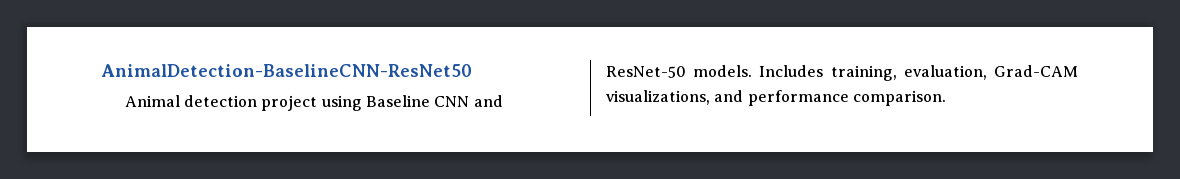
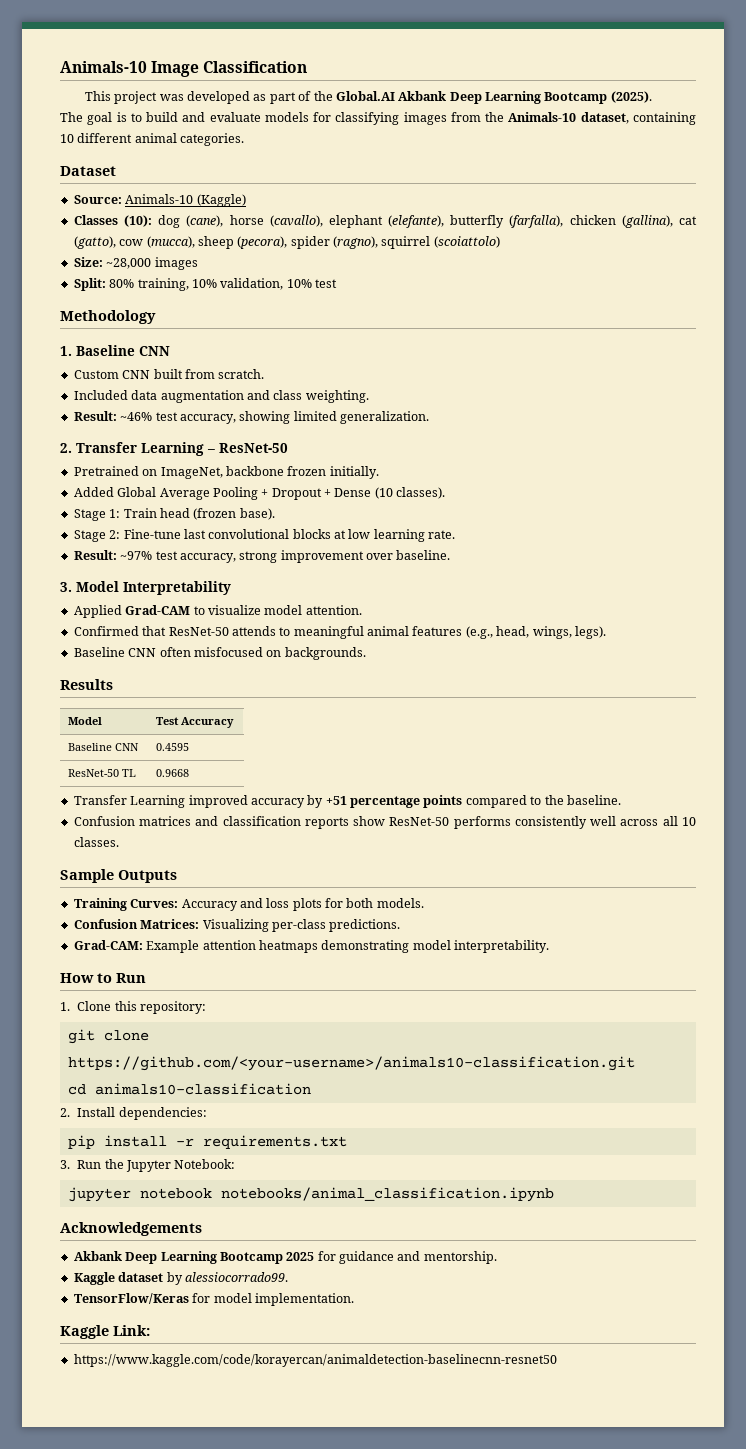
[101,64,472,77] [124,95,503,111] [606,65,1078,81] [606,90,946,106] AnimalDetection-BaselineCNN-ResNet50 // Animal detection project using Baseline CNN and ResNet-50 models. Includes training, evaluation, Grad-CAM visualizations, and performance comparison. -> [60,61,308,77] [84,91,652,104] [60,112,696,125] [60,133,245,146] [60,166,116,176] [73,194,246,207] [73,215,697,228] [73,236,500,249] [73,257,198,270] [73,278,337,291] [60,310,156,324] [60,345,170,356] [73,369,265,379] [73,390,369,403] [73,411,429,424] [60,442,288,456] [73,466,379,479] [73,487,446,500] [73,508,275,521] [73,529,456,542] [73,550,451,563] [60,581,231,595] [73,605,362,618] [73,626,606,639] [73,647,366,660] [60,679,113,690] [68,717,103,725] [156,717,235,728] [68,743,140,751] [156,743,190,751] [68,769,137,777] [156,769,190,777] [73,795,621,808] [73,816,697,829] [73,837,119,847] [60,869,177,883] [73,898,424,911] [73,919,401,932] [73,940,549,953] [60,973,146,983] [60,1001,207,1014] [67,1029,149,1044] [67,1056,635,1071] [67,1083,311,1095] [60,1107,207,1120] [67,1135,347,1149] [60,1159,236,1172] [67,1187,554,1202] [60,1222,202,1236] [73,1251,497,1264] [73,1272,288,1285] [73,1293,354,1306] [60,1325,150,1339] [73,1354,557,1367] Animals-10 Image Classification // This project was developed as part of the Global.AI Akbank Deep Learning Bootcamp (2025). // The goal is to build and evaluate models for classifying images from the Animals-10 dataset, containing 10 different animal categories. // Dataset // Source: Animals-10 (Kaggle) // Classes (10): dog (cane), horse (cavallo), elephant (elefante), butterfly (farfalla), chicken (gallina), cat (gatto), cow (mucca), sheep (pecora), spider (ragno), squirrel (scoiattolo) // Size: ~28,000 images // Split: 80% training, 10% validation, 10% test // Methodology // 1. Baseline CNN // Custom CNN built from scratch. // Included data augmentation and class weighting. // Result: ~46% test accuracy, showing limited generalization. // 2. Transfer Learning – ResNet-50 // Pretrained on ImageNet, backbone frozen initially. // Added Global Average Pooling + Dropout + Dense (10 classes). // Stage 1: Train head (frozen base). // Stage 2: Fine-tune last convolutional blocks at low learning rate. // Result: ~97% test accuracy, strong improvement over baseline. // 3. Model Interpretability // Applied Grad-CAM to visualize model attention. // Confirmed that ResNet-50 attends to meaningful animal features (e.g., head, wings, legs). // Baseline CNN often misfocused on backgrounds. // Results // Model | Test Accuracy // Baseline CNN | 0.4595 // ResNet-50 TL | 0.9668 // Transfer Learning improved accuracy by +51 percentage points compared to the baseline. // Confusion matrices and classification reports show ResNet-50 performs consistently well across all 10 classes. // Sample Outputs // Training Curves: Accuracy and loss plots for both models. // Confusion Matrices: Visualizing per-class predictions. // Grad-CAM: Example attention heatmaps demonstrating model interpretability. // How to Run // 1. Clone this repository: // git clone https://github.com/<your-username>/animals10-classification.git // cd animals10-classification // 2. Install dependencies: // pip install -r requirements.txt // 3. Run the Jupyter Notebook: // jupyter notebook notebooks/animal_classification.ipynb // Acknowledgements // Akbank Deep Learning Bootcamp 2025 for guidance and mentorship. // Kaggle dataset by alessiocorrado99. // TensorFlow/Keras for model implementation. // Kaggle Link: // https://www.kaggle.com/code/korayercan/animaldetection-baselinecnn-resnet50

